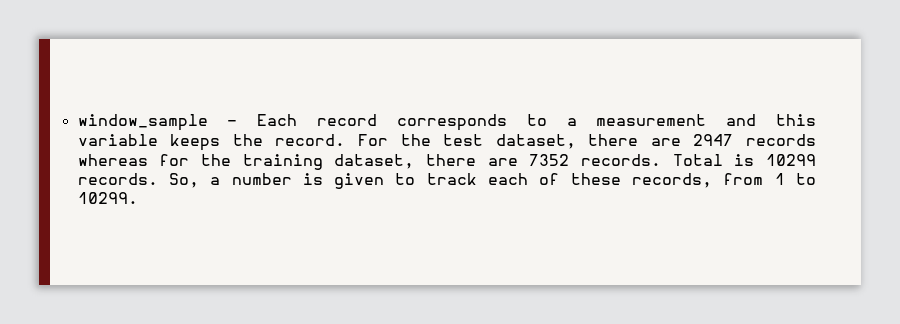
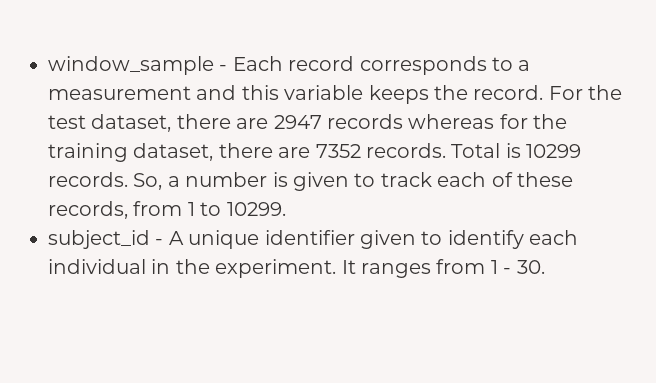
(138, 198) none -> [48,230,579,249] [48,259,545,278] // subject_id - A unique identifier given to identify each individual in the experiment. It ranges from 1 - 30.

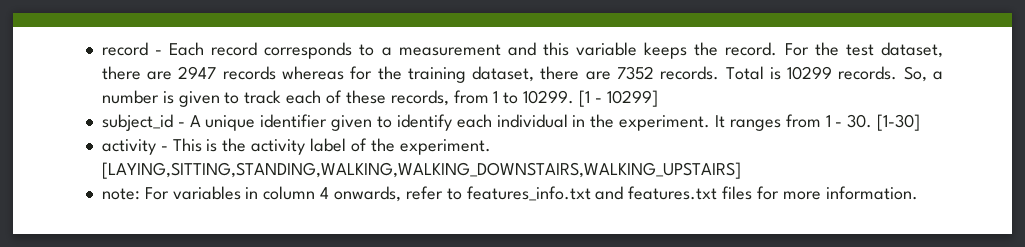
[48,56,214,75] window_sample -> [101,42,148,56] record
(286, 209) none -> [578,90,658,107] [1 - 10299]
(545, 267) none -> [877,114,921,131] [101,138,491,155] [101,162,741,179] [101,186,918,202] [1-30] // activity - This is the activity label of the experiment. [LAYING,SITTING,STANDING,WALKING,WALKING_DOWNSTAIRS,WALKING_UPSTAIRS] // note: For variables in column 4 onwards, refer to features_info.txt and features.txt files for more information.

